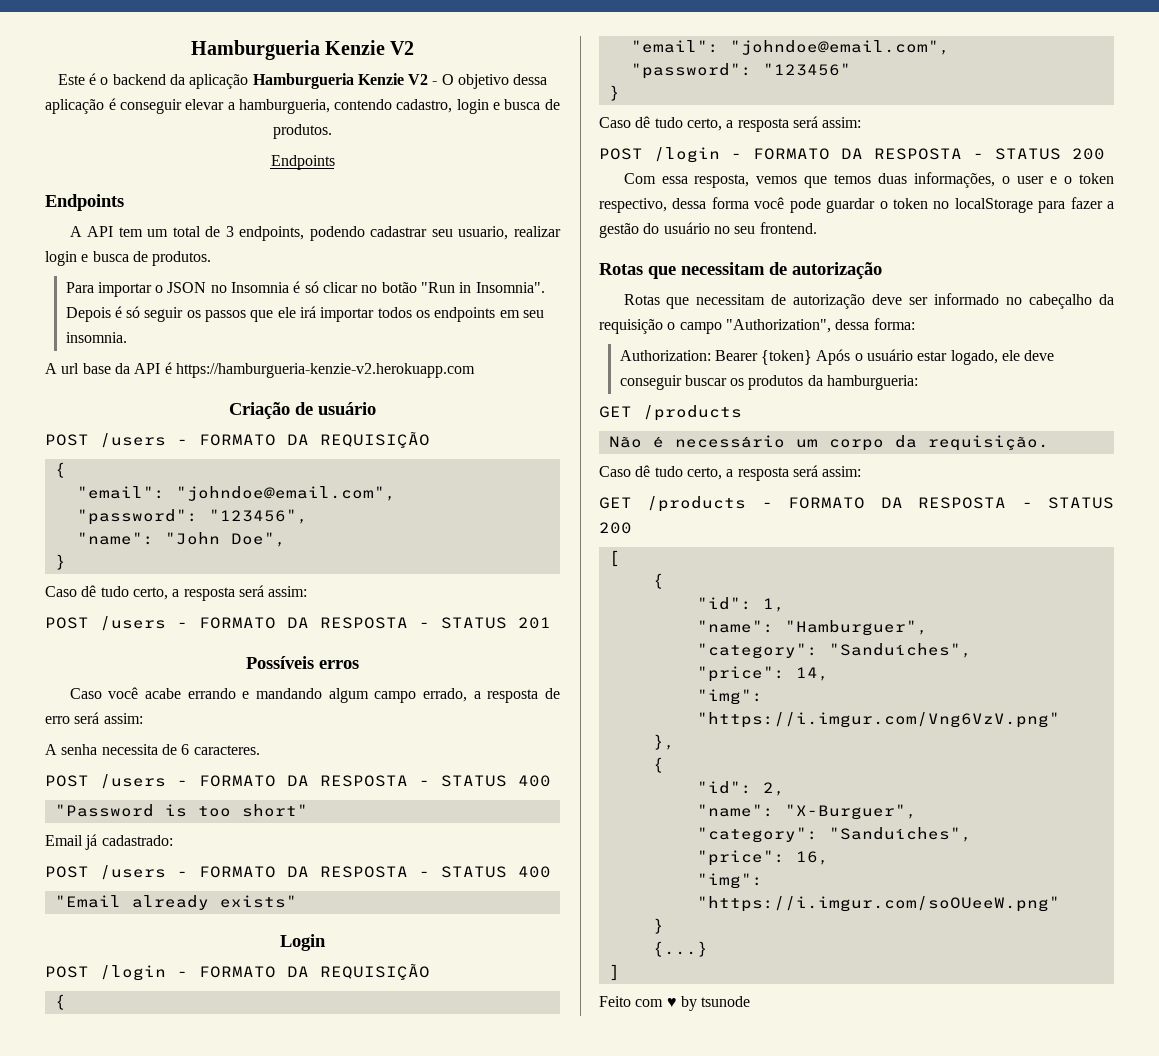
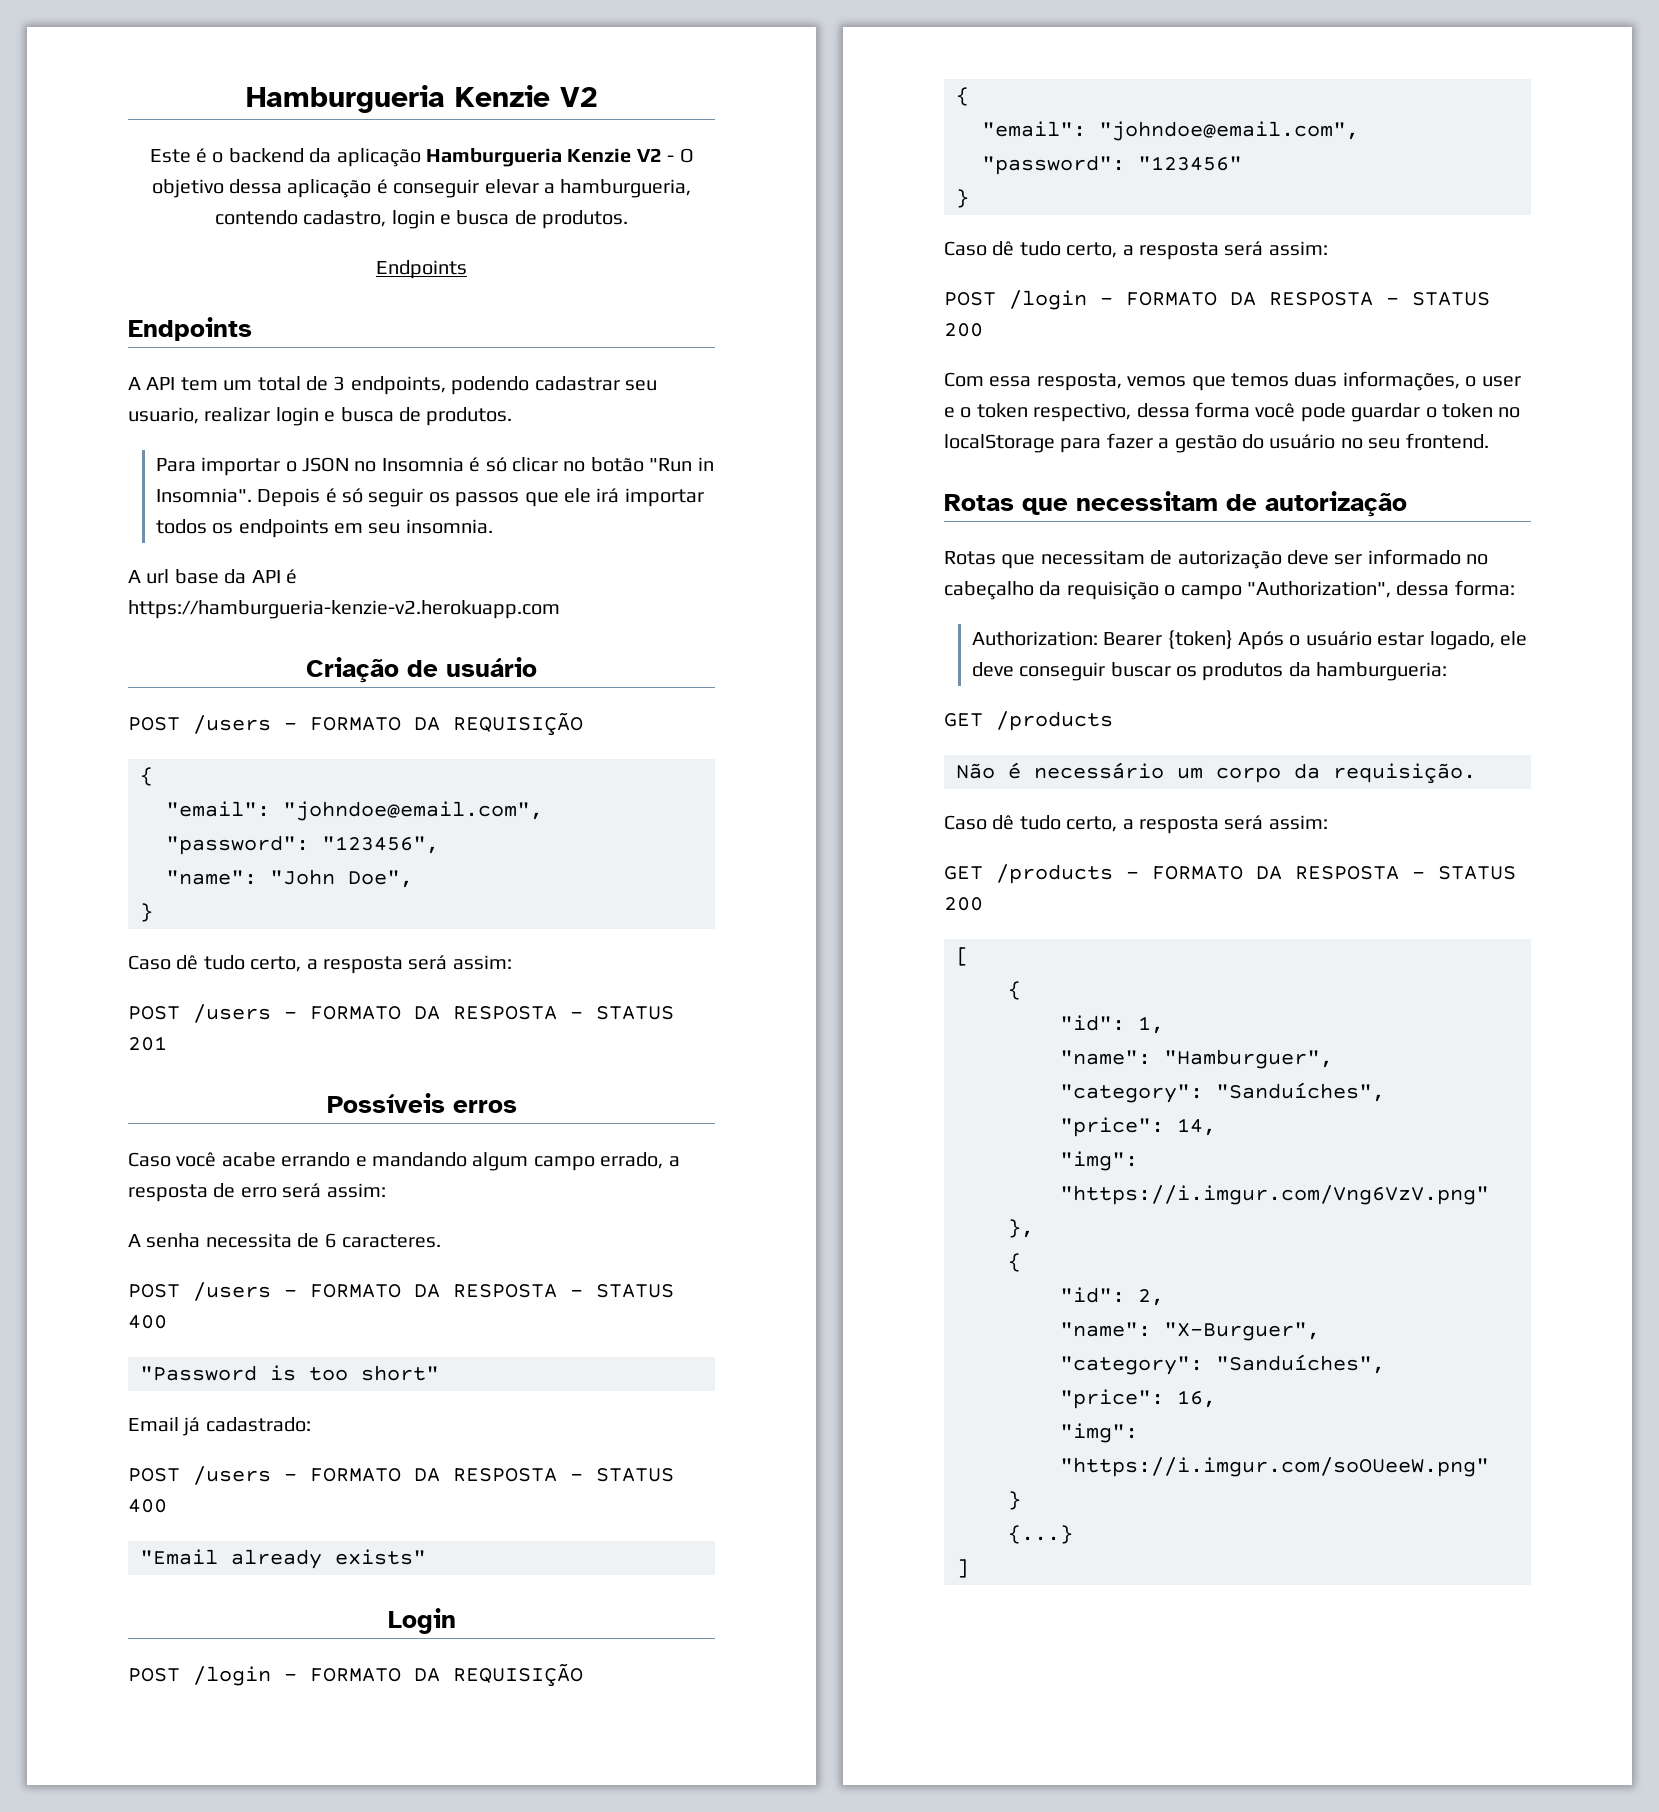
[599,996,751,1011] // Feito com ♥ by tsunode -> (969, 1568) none

